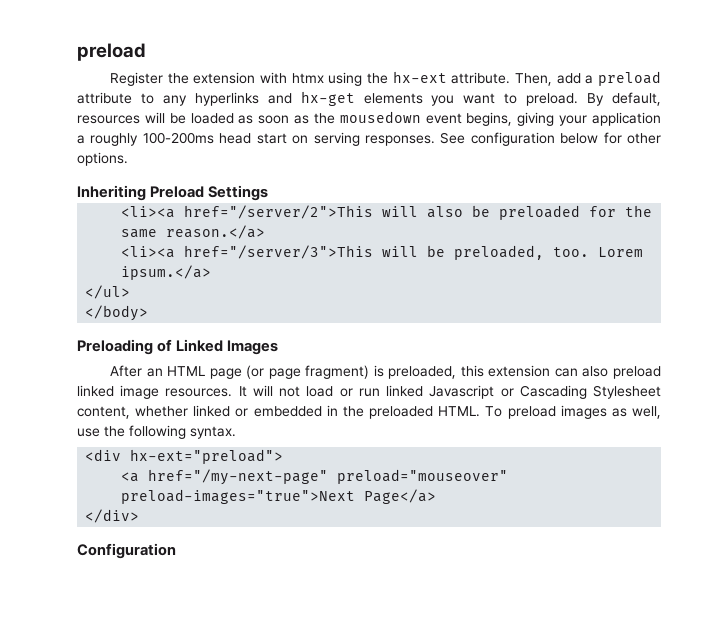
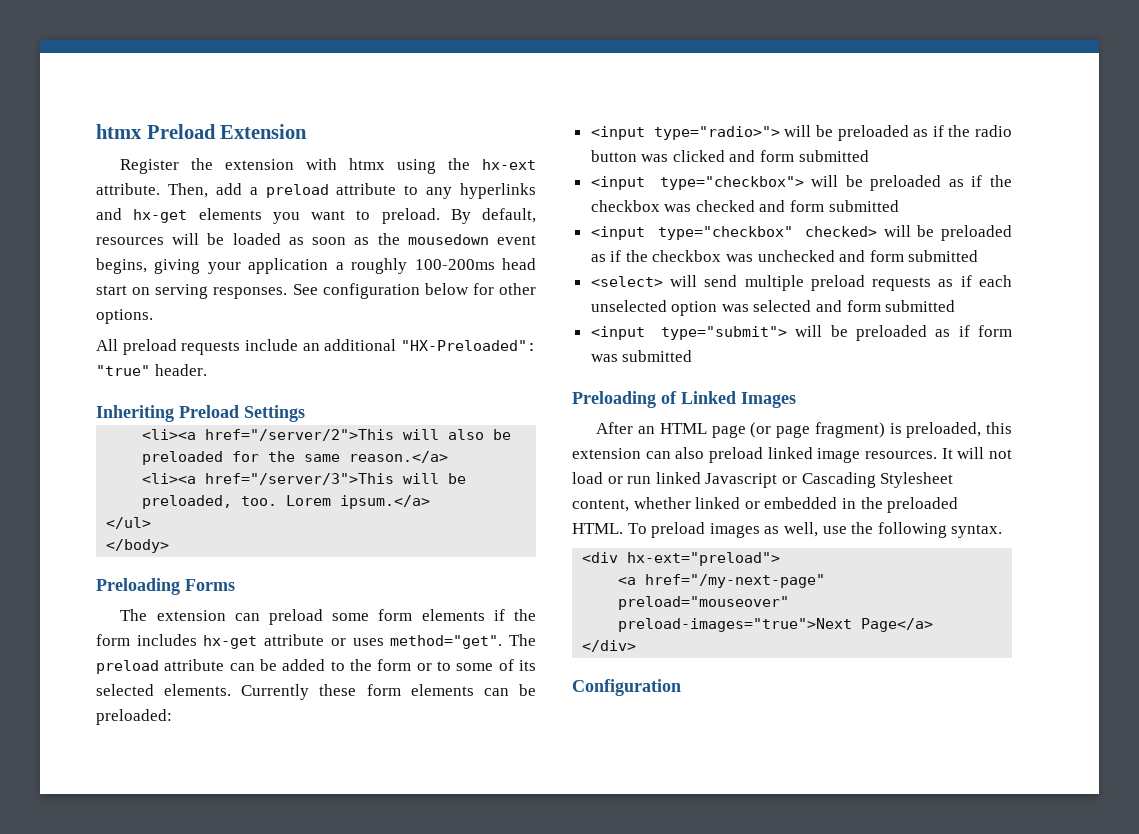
[77,43,146,61] preload -> [96,124,308,139] htmx Preload Extension
(128, 159) none -> [96,339,536,355] [96,364,207,376] // All preload requests include an additional "HX-Preloaded": "true" header.
(149, 313) none -> [96,578,235,595] [120,609,536,625] [96,634,536,649] [96,659,536,674] [96,684,537,700] [96,709,172,725] [590,125,1012,141] [590,150,869,162] [590,175,1012,191] [590,200,899,212] [590,225,1012,241] [590,250,979,262] [590,275,1013,291] [590,300,956,316] [590,325,1012,341] [590,350,693,362] // Preloading Forms // The extension can preload some form elements if the form includes hx-get attribute or uses method="get". The preload attribute can be added to the form or to some of its selected elements. Currently these form elements can be preloaded: // <input type="radio>"> will be preloaded as if the radio button was clicked and form submitted // <input type="checkbox"> will be preloaded as if the checkbox was checked and form submitted // <input type="checkbox" checked> will be preloaded as if the checkbox was unchecked and form submitted // <select> will send multiple preload requests as if each unselected option was selected and form submitted // <input type="submit"> will be preloaded as if form was submitted

